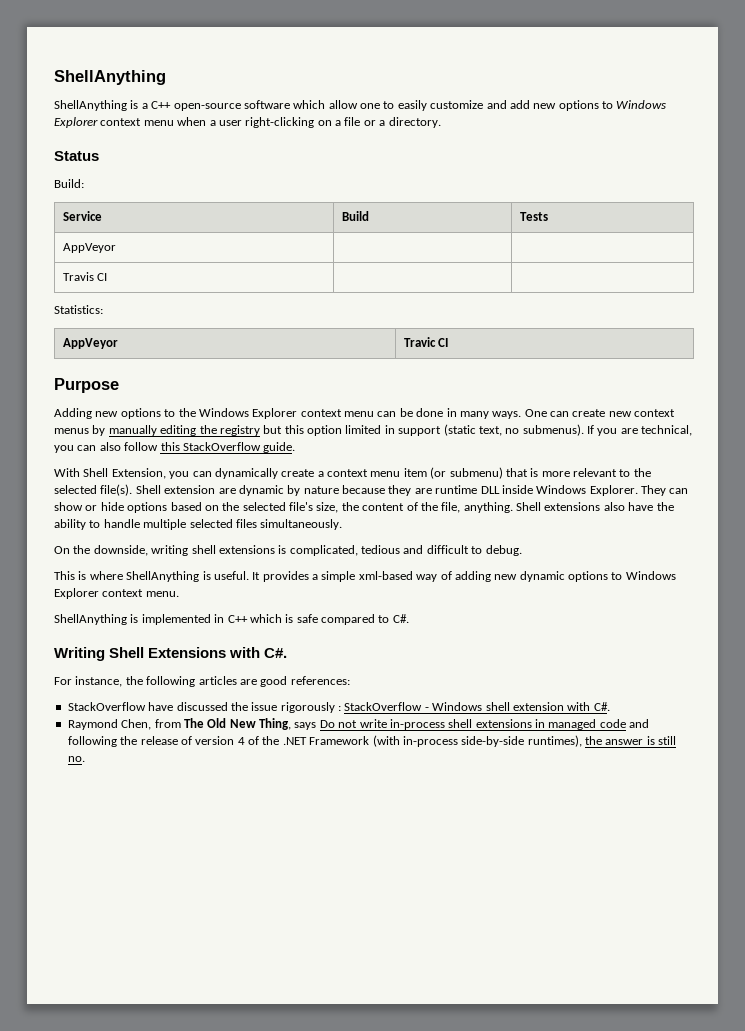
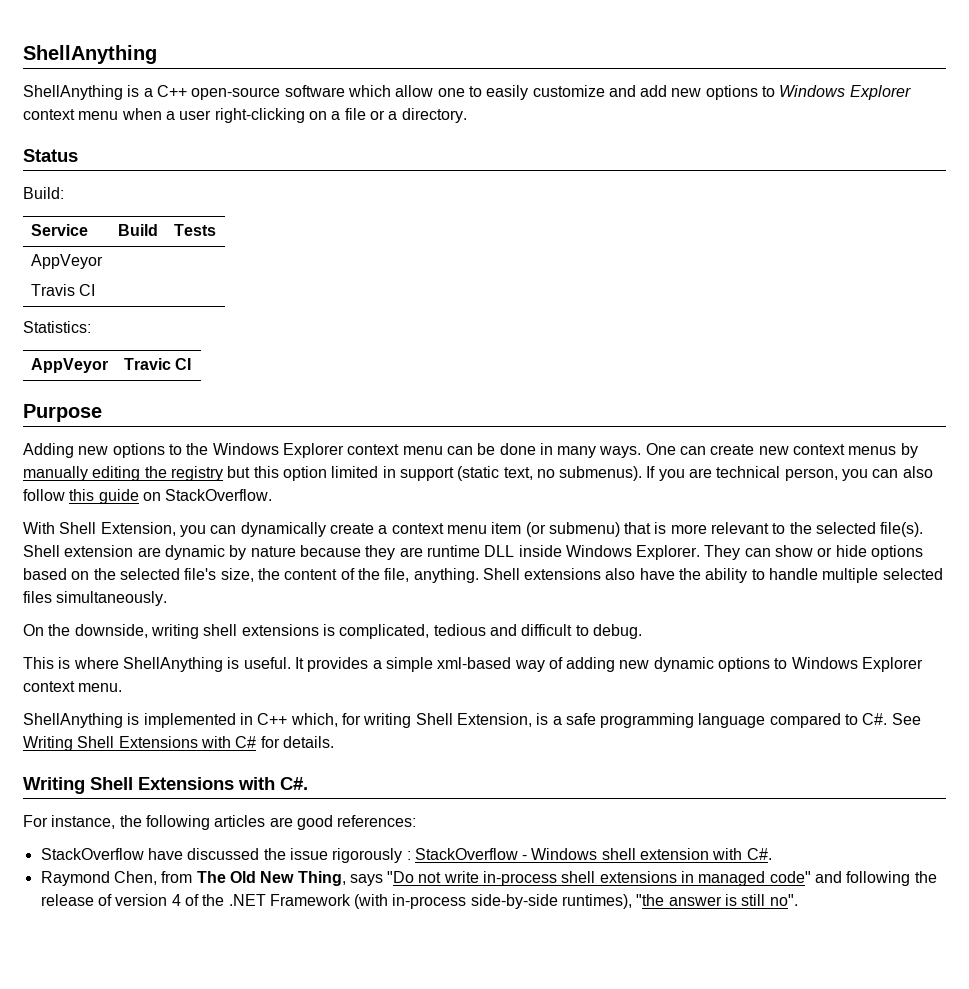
[641,425,693,436] technical, -> [716,466,838,481] technical person,
[182,442,296,453] StackOverflow guide. -> [98,489,273,504] guide on StackOverflow.
[249,614,409,625] which is safe compared to C#. -> [290,713,921,728] [23,736,334,751] which, for writing Shell Extension, is a safe programming language compared to C#. See Writing Shell Extensions with C# for details.
[319,720,335,728] Do -> [387,871,415,883] "Do
[599,719,626,728] code -> [769,871,811,883] code"
[585,736,602,745] the -> [636,894,665,906] "the
[67,756,85,762] no. -> [769,894,798,906] no".

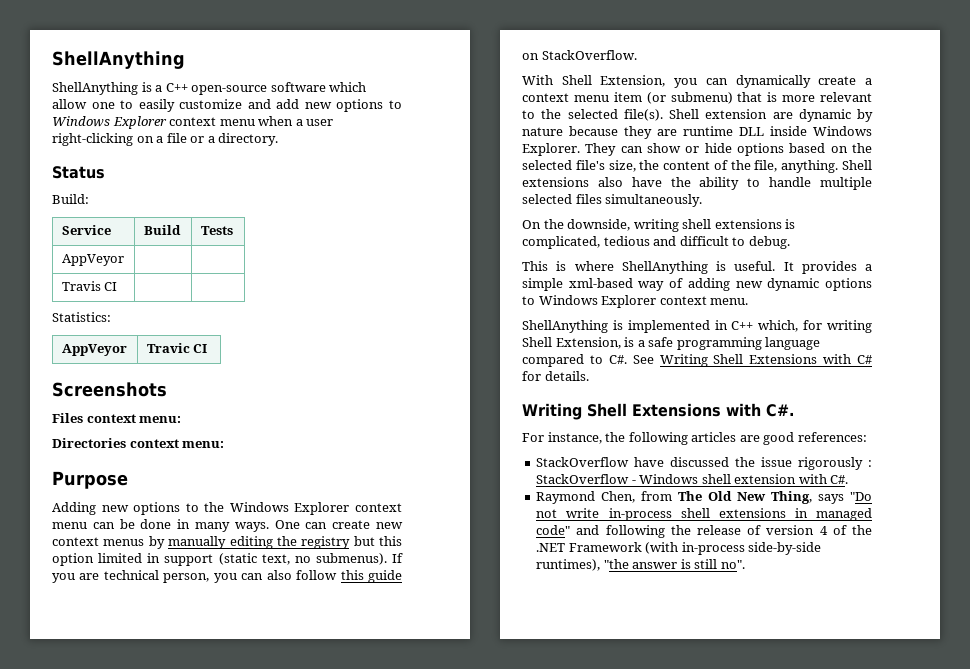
(191, 364) none -> [52,382,167,397] [52,413,182,423] [52,438,225,448] // Screenshots // Files context menu: // Directories context menu:

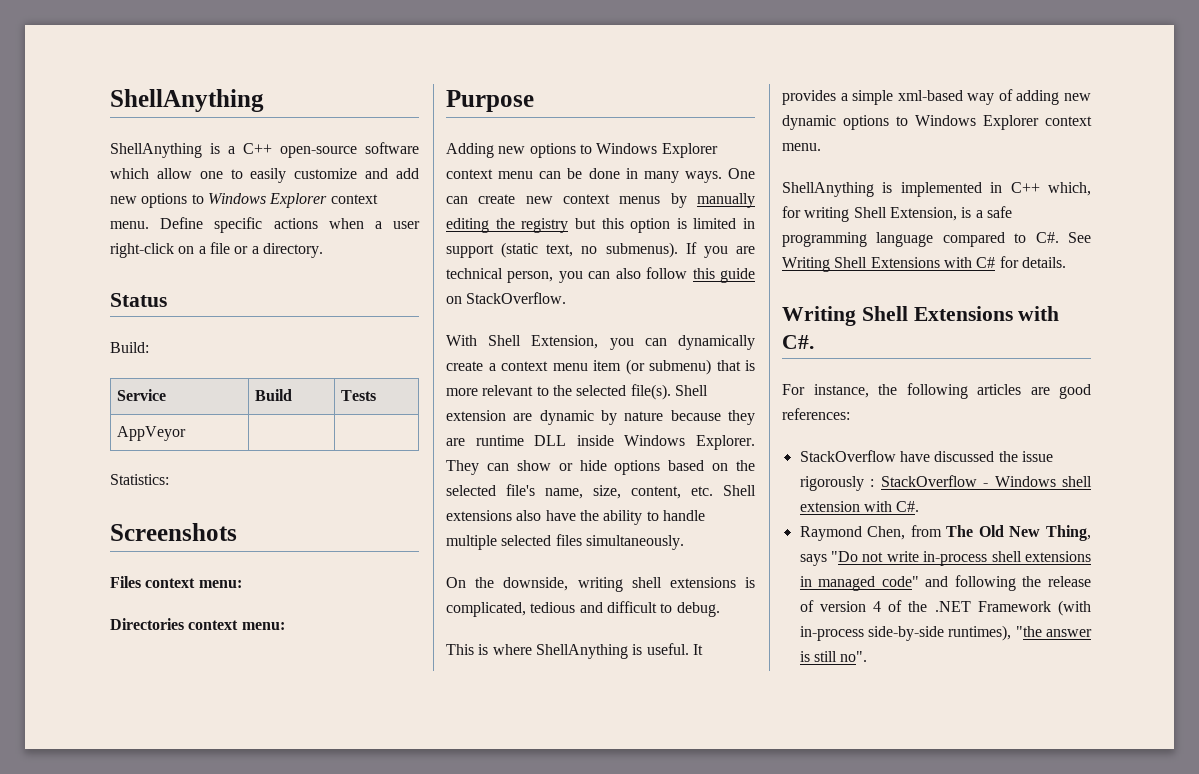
[219,119,255,126] menu -> [110,217,318,233] menu. Define specific actions
[52,133,133,146] right-clicking -> [110,243,174,258] right-click
[61,281,118,291] // Travis CI | | -> (187, 433) none
[61,344,127,356] [146,343,208,353] // AppVeyor | Travic CI -> (169, 479) none
[204,502,225,512] the -> (592, 149) none
(94, 559) none -> [676,218,687,229] is
[608,160,839,173] size, the content of the file, anything. -> [545,485,713,499] name, size, content, etc.

